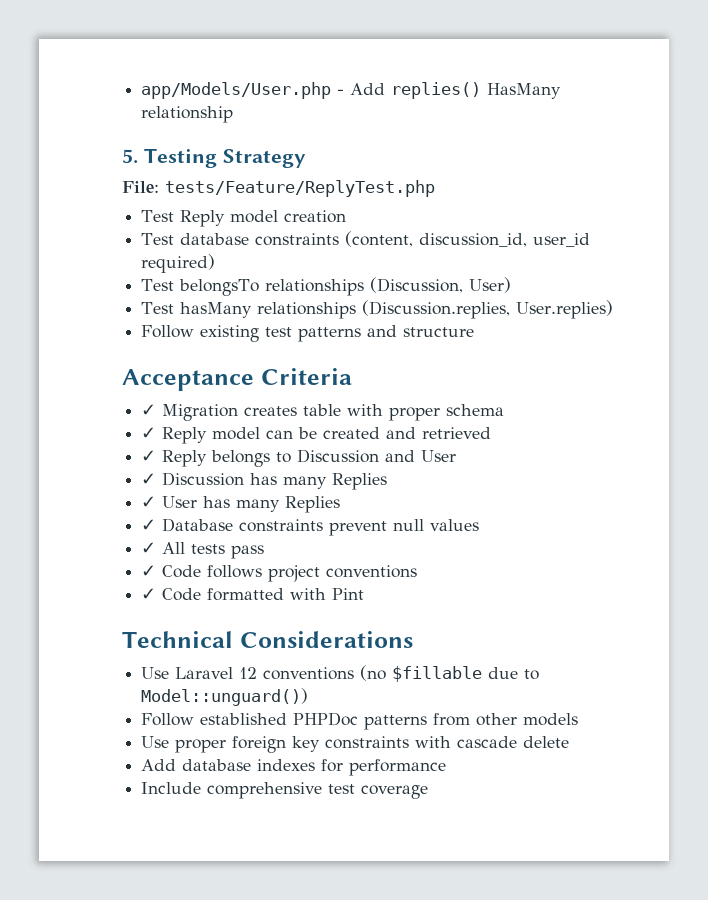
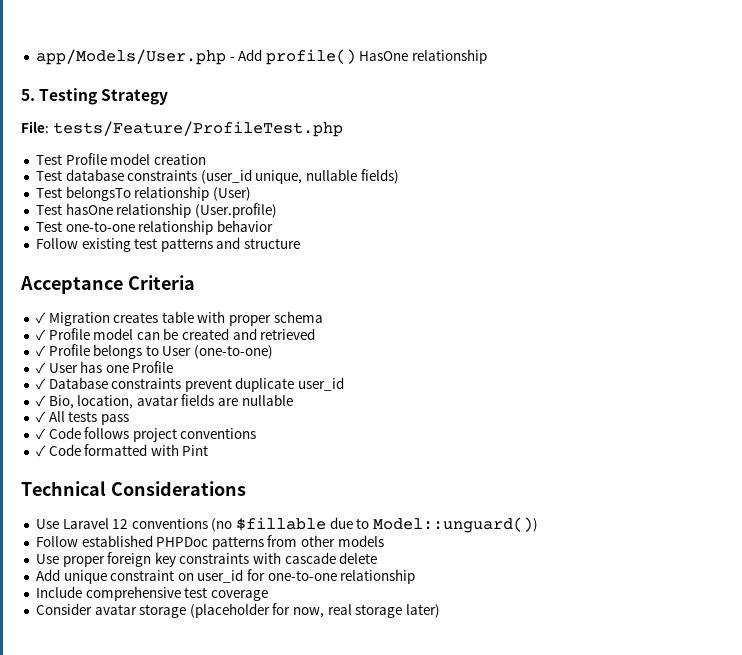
[391,82,562,99] replies() HasMany -> [265,49,409,65] profile() HasOne
[165,180,435,197] [141,210,226,227] tests/Feature/ReplyTest.php // Test Reply -> [52,121,343,137] [35,153,107,165] tests/Feature/ProfileTest.php // Test Profile
[345,231,591,247] [141,254,216,273] [141,277,512,296] [141,300,614,319] (content, discussion_id, user_id required) // Test belongsTo relationships (Discussion, User) // Test hasMany relationships (Discussion.replies, User.replies) -> [200,169,399,184] [35,186,251,201] [35,203,277,218] [35,220,273,235] (user_id unique, nullable fields) // Test belongsTo relationship (User) // Test hasOne relationship (User.profile) // Test one-to-one relationship behavior
[162,427,208,444] Reply -> [48,328,90,340] Profile
[162,450,208,467] Reply -> [48,344,90,356] Profile
[297,449,457,463] [141,472,388,490] Discussion and User // ✓ Discussion has many Replies -> [162,345,274,359] User (one-to-one)
[236,496,341,513] many Replies -> [105,361,174,373] one Profile
[393,519,480,531] null values -> [235,377,345,392] [35,394,293,409] duplicate user_id // ✓ Bio, location, avatar fields are nullable
[182,759,447,776] [141,782,429,799] database indexes for performance // Include comprehensive test coverage -> [63,569,416,584] [35,586,268,601] [35,603,441,618] unique constraint on user_id for one-to-one relationship // Include comprehensive test coverage // Consider avatar storage (placeholder for now, real storage later)

